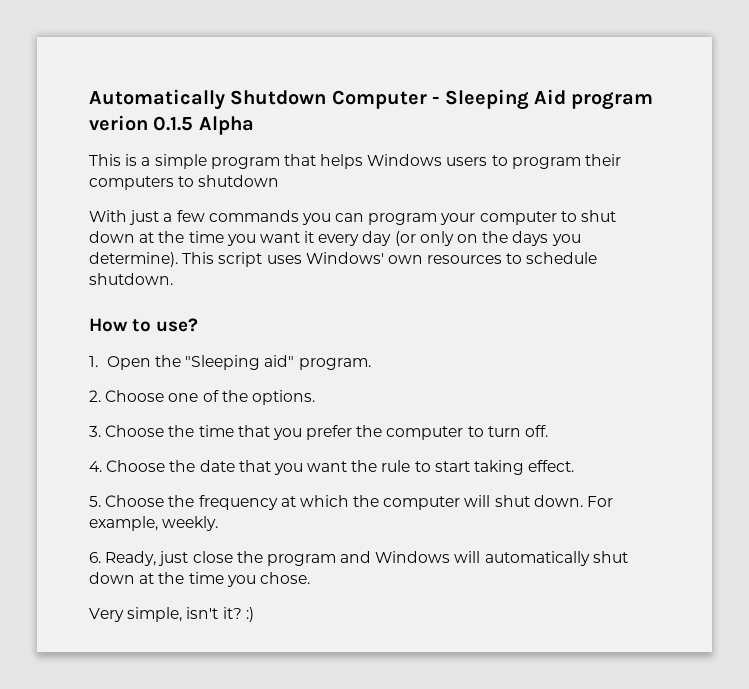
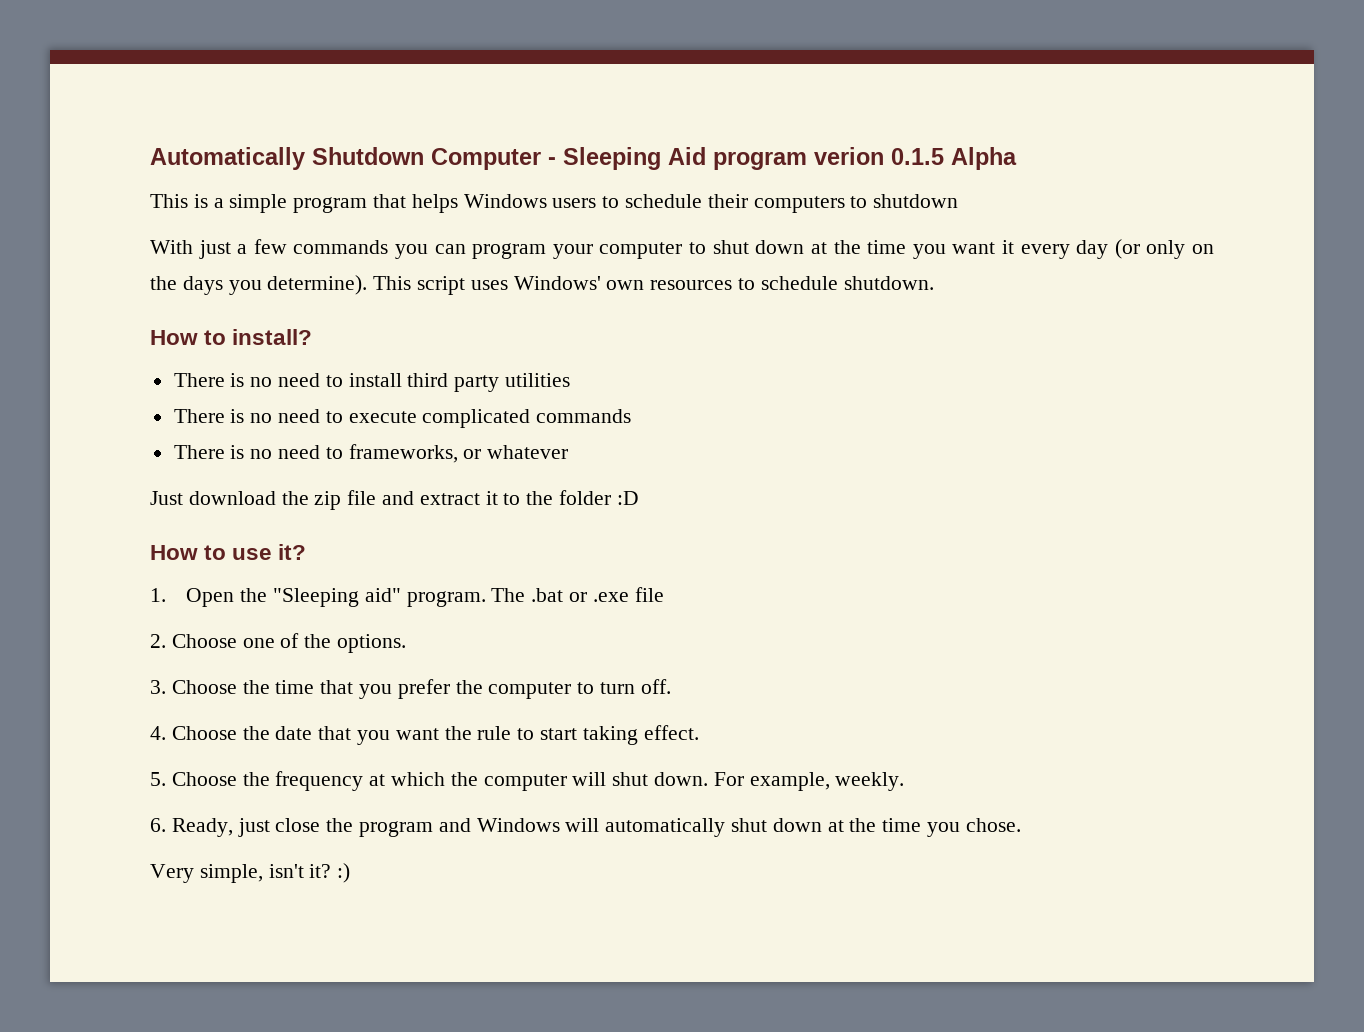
[511,157,581,169] program -> [625,194,703,208] schedule
[156,318,199,332] use? -> [232,329,313,345] [173,373,571,392] [173,409,632,428] [173,444,569,463] [150,490,639,510] [150,544,307,560] install? // There is no need to install third party utilities // There is no need to execute complicated commands // There is no need to frameworks, or whatever // Just download the zip file and extract it to the folder :D // How to use it?
(371, 364) none -> [491,587,664,602] The .bat or .exe file

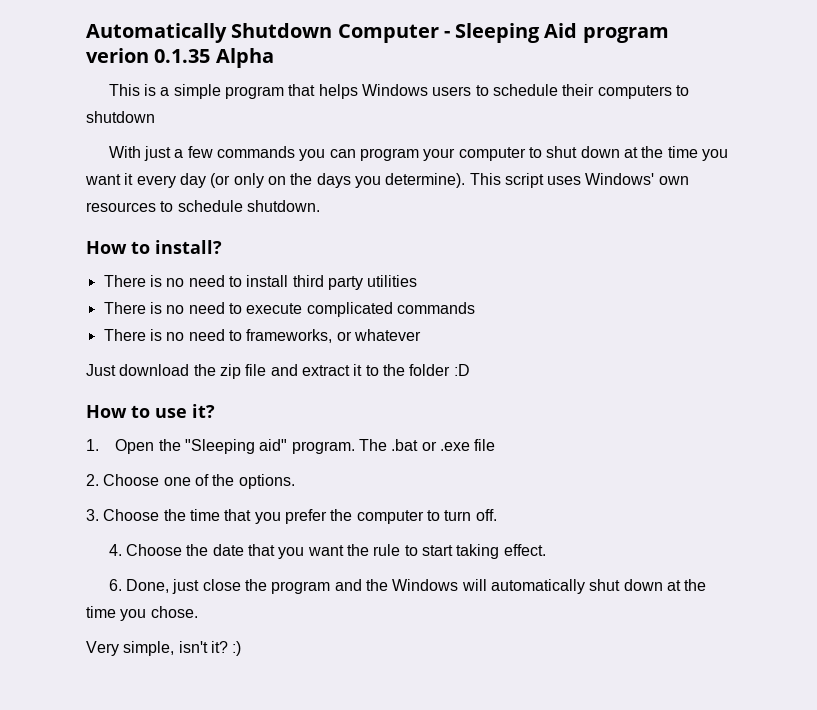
[891,148,944,165] 0.1.5 -> [154,49,211,63] 0.1.35
[150,771,905,791] // 5. Choose the frequency at which the computer will shut down. For example, weekly. -> (546, 550) none
[171,818,233,837] Ready, -> [126,579,170,593] Done,
(471, 825) none -> [365,579,388,591] the

